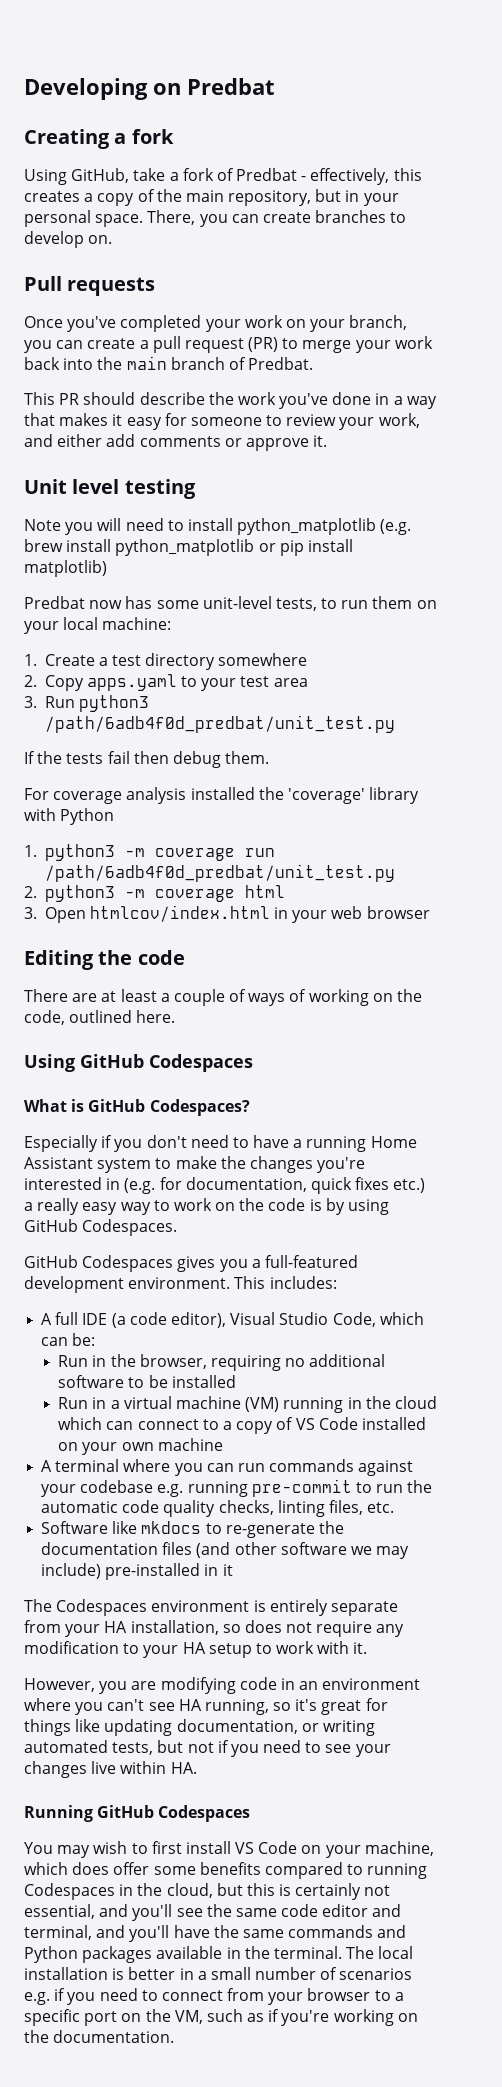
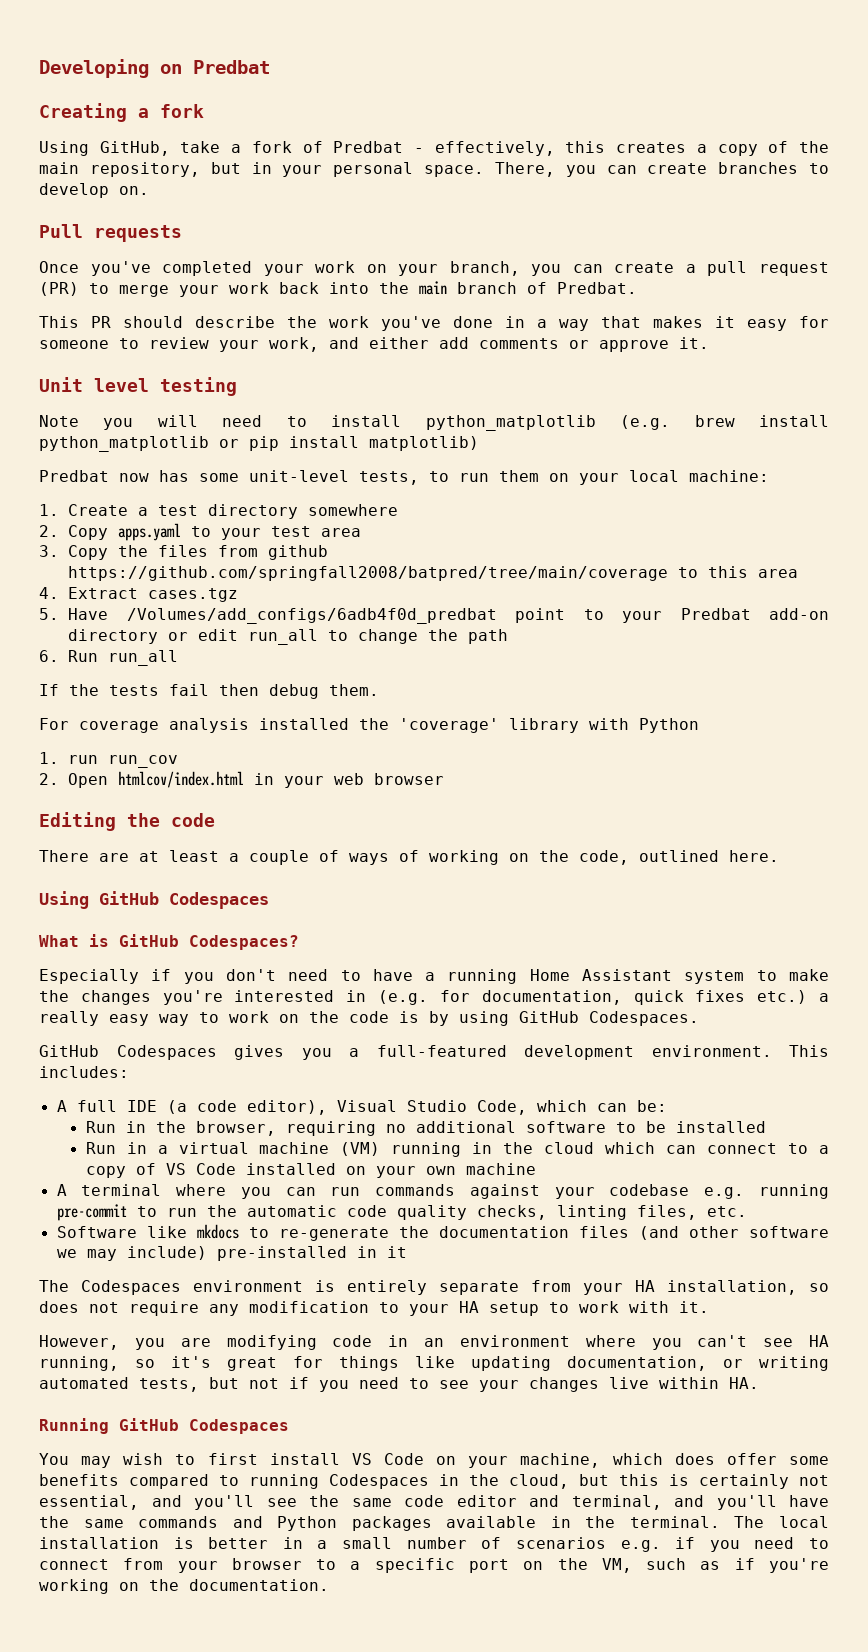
[44,695,149,712] [44,715,395,733] Run python3 /path/6adb4f0d_predbat/unit_test.py -> [68,545,329,560] [68,566,799,581] [39,587,239,602] [39,608,829,624] [68,629,509,645] [39,650,179,666] Copy the files from github https://github.com/springfall2008/batpred/tree/main/coverage to this area // 4. Extract cases.tgz // 5. Have /Volumes/add_configs/6adb4f0d_predbat point to your Predbat add-on directory or edit run_all to change the path // 6. Run run_all
[44,844,275,861] [44,864,395,882] [24,885,285,902] [24,907,37,919] python3 -m coverage run /path/6adb4f0d_predbat/unit_test.py // 2. python3 -m coverage html // 3. -> [68,755,179,768] [39,773,59,785] run run_cov // 2.

